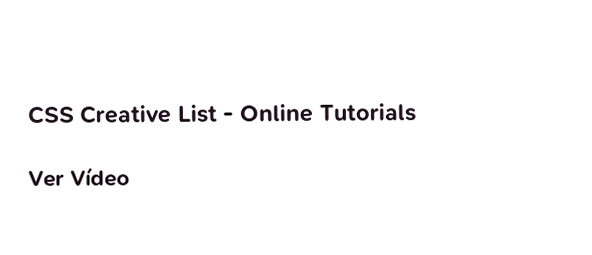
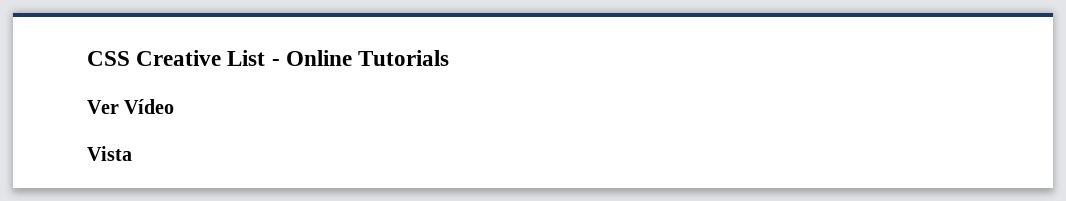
(131, 176) none -> [87,146,132,161] // Vista

